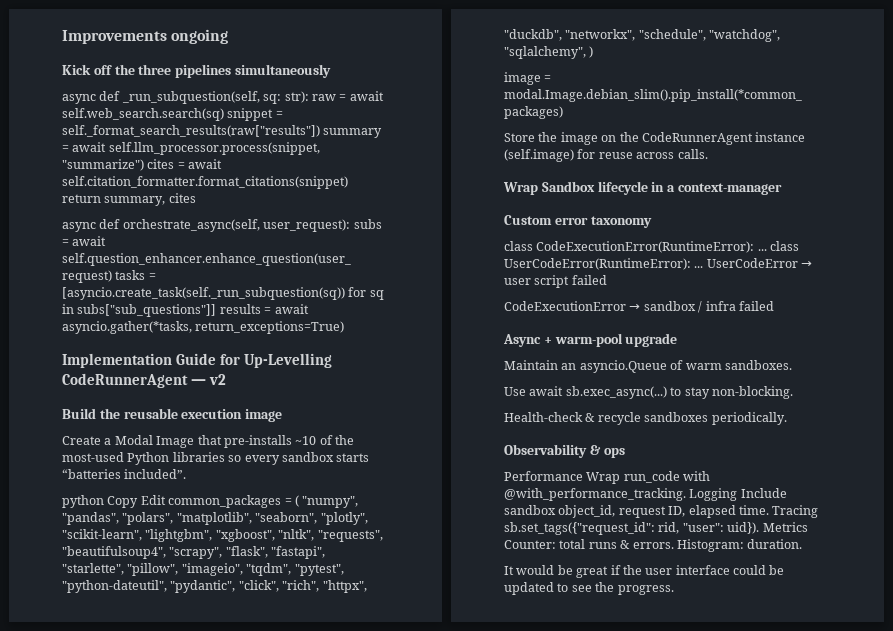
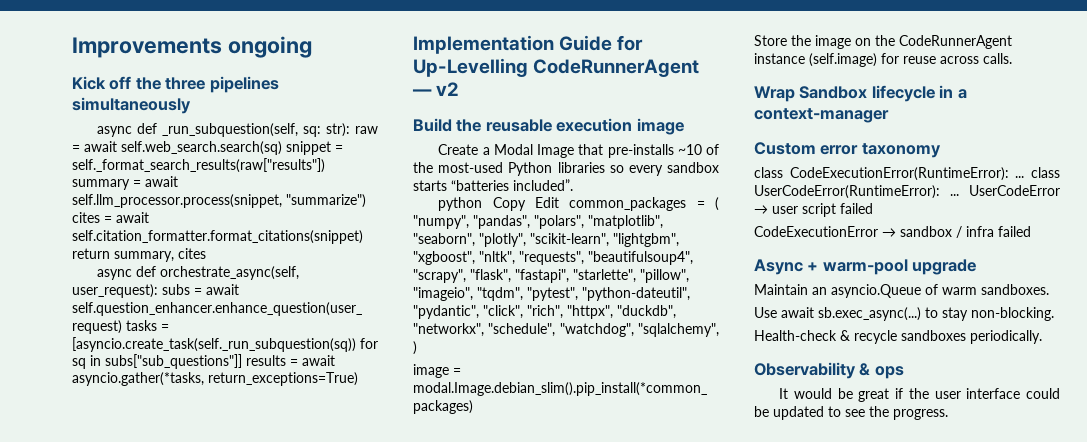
[504,471,711,484] [504,488,787,501] [504,505,819,518] [504,522,808,535] [504,539,803,552] // Performance Wrap run_code with @with_performance_tracking. Logging Include sandbox object_id, request ID, elapsed time. Tracing sb.set_tags({"request_id": rid, "user": uid}). Metrics Counter: total runs & errors. Histogram: duration. -> (904, 372) none

